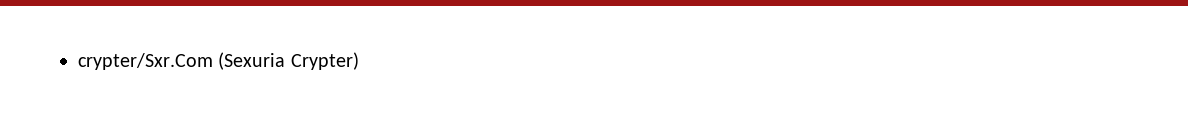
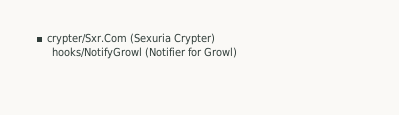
(359, 61) none -> [52,47,238,59] // hooks/NotifyGrowl (Notifier for Growl)

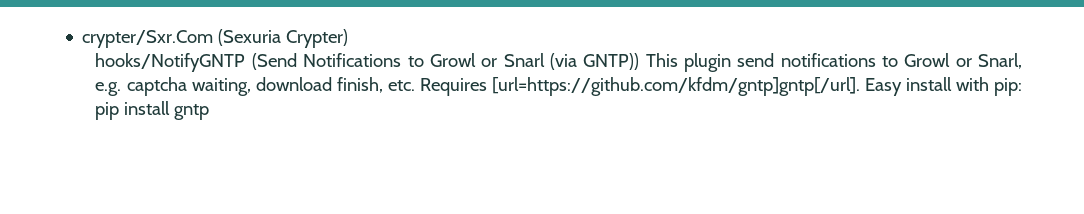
[52,47,238,59] hooks/NotifyGrowl (Notifier for Growl) -> [95,53,1023,72] [95,77,1023,96] [95,101,210,120] hooks/NotifyGNTP (Send Notifications to Growl or Snarl (via GNTP)) This plugin send notifications to Growl or Snarl, e.g. captcha waiting, download finish, etc. Requires [url=https://github.com/kfdm/gntp]gntp[/url]. Easy install with pip: pip install gntp

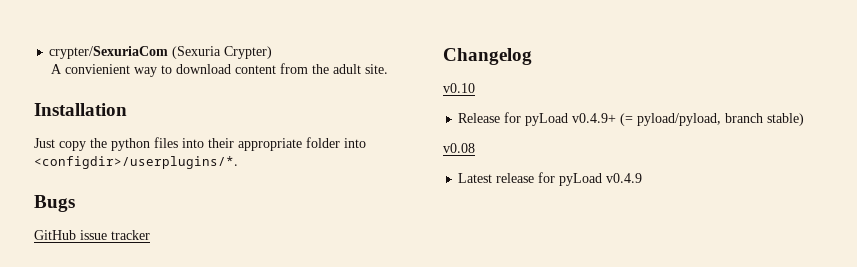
[82,30,214,48] crypter/Sxr.Com -> [49,46,169,59] crypter/SexuriaCom
[95,53,1023,72] [95,77,1023,96] [95,101,210,120] hooks/NotifyGNTP (Send Notifications to Growl or Snarl (via GNTP)) This plugin send notifications to Growl or Snarl, e.g. captcha waiting, download finish, etc. Requires [url=https://github.com/kfdm/gntp]gntp[/url]. Easy install with pip: pip install gntp -> [50,63,388,77] [34,103,127,116] [34,137,366,151] [34,156,238,169] [34,195,75,212] [34,230,150,240] [443,48,532,65] [443,83,475,93] [458,112,805,126] [443,143,475,153] [458,172,643,186] A convienient way to download content from the adult site. // Installation // Just copy the python files into their appropriate folder into <configdir>/userplugins/*. // Bugs // GitHub issue tracker // Changelog // v0.10 // Release for pyLoad v0.4.9+ (= pyload/pyload, branch stable) // v0.08 // Latest release for pyLoad v0.4.9

